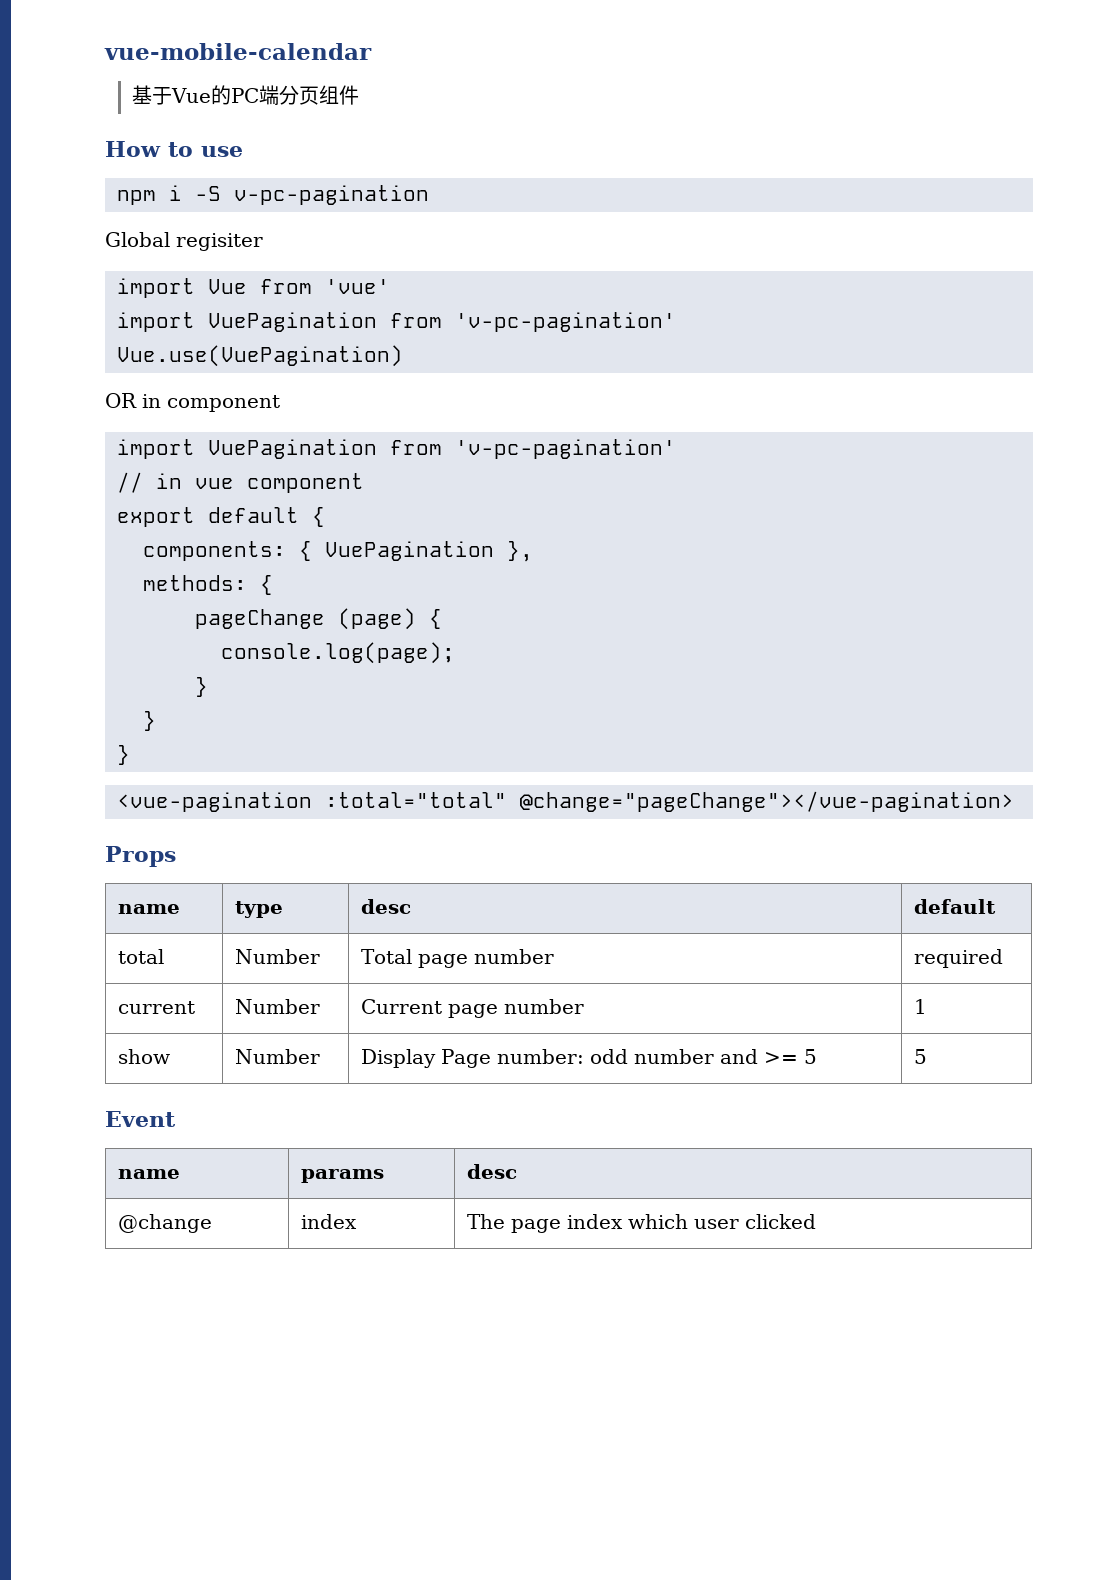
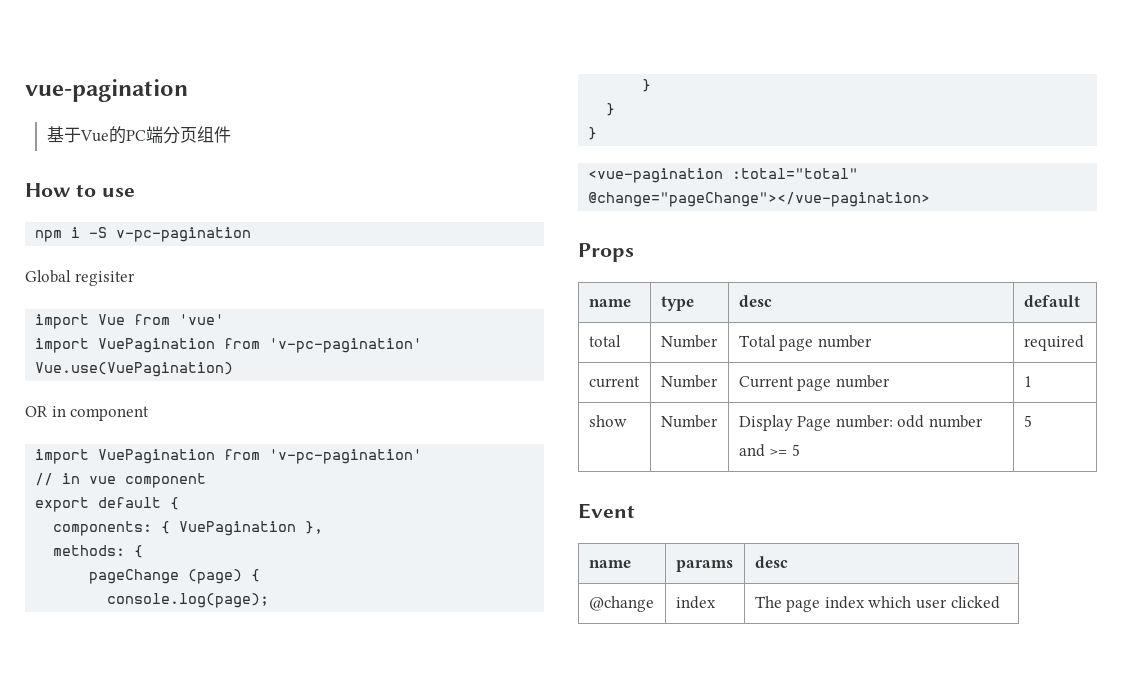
[104,43,372,60] vue-mobile-calendar -> [25,79,188,102] vue-pagination

